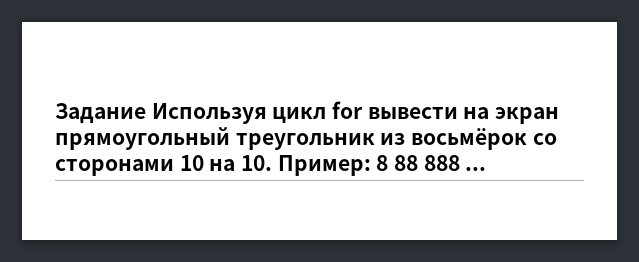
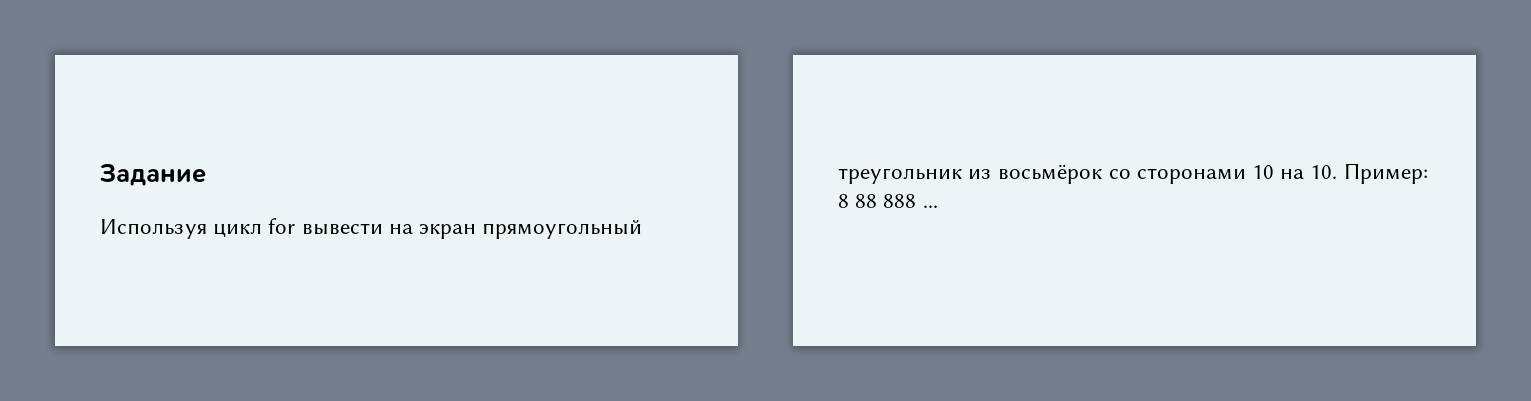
(146, 113) none -> (206, 174) //

